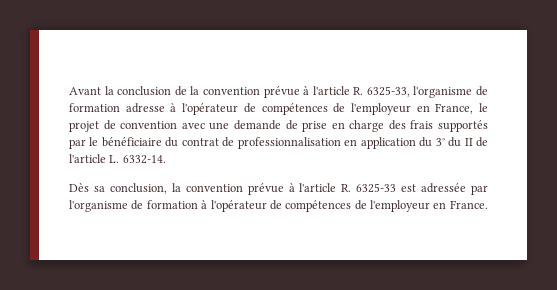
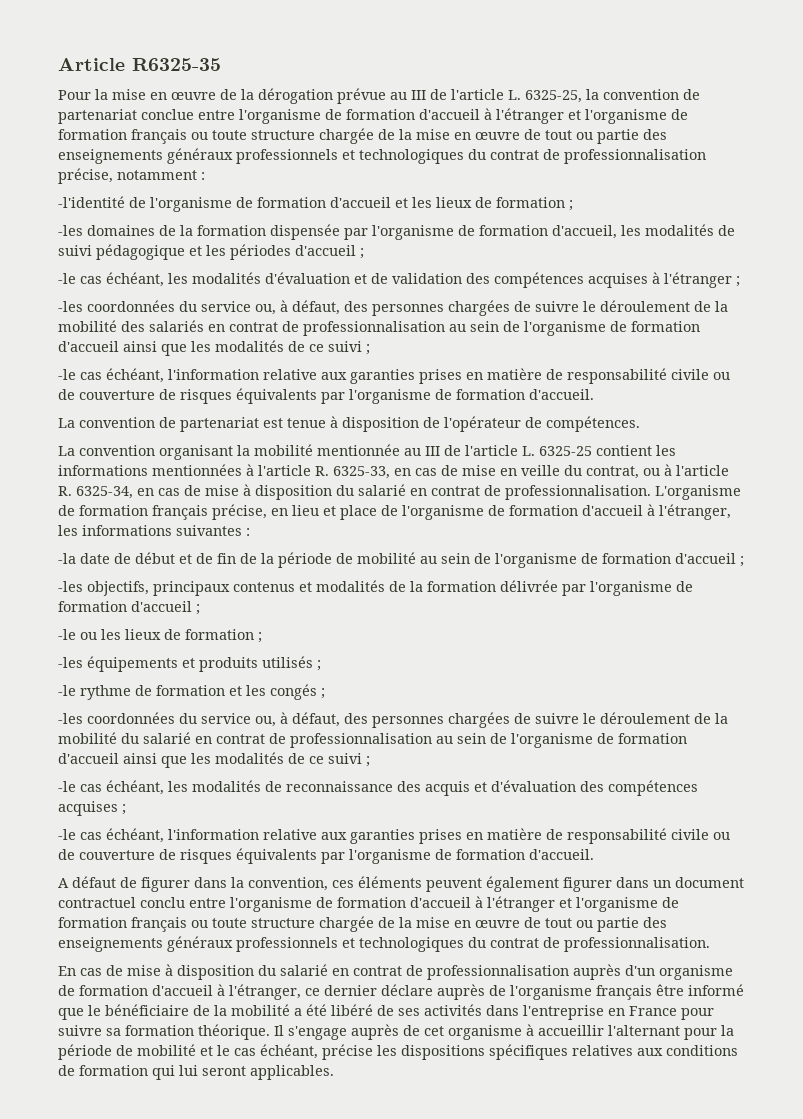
[69,86,488,98] [69,103,488,115] [69,120,488,132] [69,137,488,149] [69,154,166,164] [69,183,489,195] [69,200,488,212] Avant la conclusion de la convention prévue à l'article R. 6325-33, l'organisme de formation adresse à l'opérateur de compétences de l'employeur en France, le projet de convention avec une demande de prise en charge des frais supportés par le bénéficiaire du contrat de professionnalisation en application du 3° du II de l'article L. 6332-14. // Dès sa conclusion, la convention prévue à l'article R. 6325-33 est adressée par l'organisme de formation à l'opérateur de compétences de l'employeur en France. -> [58,58,221,71] [58,88,700,104] [58,108,688,124] [58,128,667,144] [58,148,706,164] [58,168,205,184] [58,196,573,212] [58,224,735,240] [58,244,364,260] [58,272,740,288] [58,300,728,316] [58,320,700,336] [58,340,370,356] [58,368,730,384] [58,388,594,404] [58,416,640,432] [58,444,676,460] [58,464,729,479] [58,484,741,500] [58,504,731,520] [58,525,250,536] [58,552,744,568] [58,580,693,596] [58,601,200,615] [58,629,262,643] [58,656,321,672] [58,684,325,700] [58,712,728,728] [58,732,687,748] [58,752,370,768] [58,780,698,796] [58,801,126,816] [58,828,730,844] [58,848,594,864] [58,876,744,892] [58,896,679,912] [58,916,667,932] [58,936,710,952] [58,964,733,980] [58,984,744,1000] [58,1004,714,1020] [58,1024,734,1040] [58,1044,738,1060] [58,1065,334,1080] Article R6325-35 // Pour la mise en œuvre de la dérogation prévue au III de l'article L. 6325-25, la convention de partenariat conclue entre l'organisme de formation d'accueil à l'étranger et l'organisme de formation français ou toute structure chargée de la mise en œuvre de tout ou partie des enseignements généraux professionnels et technologiques du contrat de professionnalisation précise, notamment : // -l'identité de l'organisme de formation d'accueil et les lieux de formation ; // -les domaines de la formation dispensée par l'organisme de formation d'accueil, les modalités de suivi pédagogique et les périodes d'accueil ; // -le cas échéant, les modalités d'évaluation et de validation des compétences acquises à l'étranger ; // -les coordonnées du service ou, à défaut, des personnes chargées de suivre le déroulement de la mobilité des salariés en contrat de professionnalisation au sein de l'organisme de formation d'accueil ainsi que les modalités de ce suivi ; // -le cas échéant, l'information relative aux garanties prises en matière de responsabilité civile ou de couverture de risques équivalents par l'organisme de formation d'accueil. // La convention de partenariat est tenue à disposition de l'opérateur de compétences. // La convention organisant la mobilité mentionnée au III de l'article L. 6325-25 contient les informations mentionnées à l'article R. 6325-33, en cas de mise en veille du contrat, ou à l'article R. 6325-34, en cas de mise à disposition du salarié en contrat de professionnalisation. L'organisme de formation français précise, en lieu et place de l'organisme de formation d'accueil à l'étranger, les informations suivantes : // -la date de début et de fin de la période de mobilité au sein de l'organisme de formation d'accueil ; // -les objectifs, principaux contenus et modalités de la formation délivrée par l'organisme de formation d'accueil ; // -le ou les lieux de formation ; // -les équipements et produits utilisés ; // -le rythme de formation et les congés ; // -les coordonnées du service ou, à défaut, des personnes chargées de suivre le déroulement de la mobilité du salarié en contrat de professionnalisation au sein de l'organisme de formation d'accueil ainsi que les modalités de ce suivi ; // -le cas échéant, les modalités de reconnaissance des acquis et d'évaluation des compétences acquises ; // -le cas échéant, l'information relative aux garanties prises en matière de responsabilité civile ou de couverture de risques équivalents par l'organisme de formation d'accueil. // A défaut de figurer dans la convention, ces éléments peuvent également figurer dans un document contractuel conclu entre l'organisme de formation d'accueil à l'étranger et l'organisme de formation français ou toute structure chargée de la mise en œuvre de tout ou partie des enseignements généraux professionnels et technologiques du contrat de professionnalisation. // En cas de mise à disposition du salarié en contrat de professionnalisation auprès d'un organisme de formation d'accueil à l'étranger, ce dernier déclare auprès de l'organisme français être informé que le bénéficiaire de la mobilité a été libéré de ses activités dans l'entreprise en France pour suivre sa formation théorique. Il s'engage auprès de cet organisme à accueillir l'alternant pour la période de mobilité et le cas échéant, précise les dispositions spécifiques relatives aux conditions de formation qui lui seront applicables.

